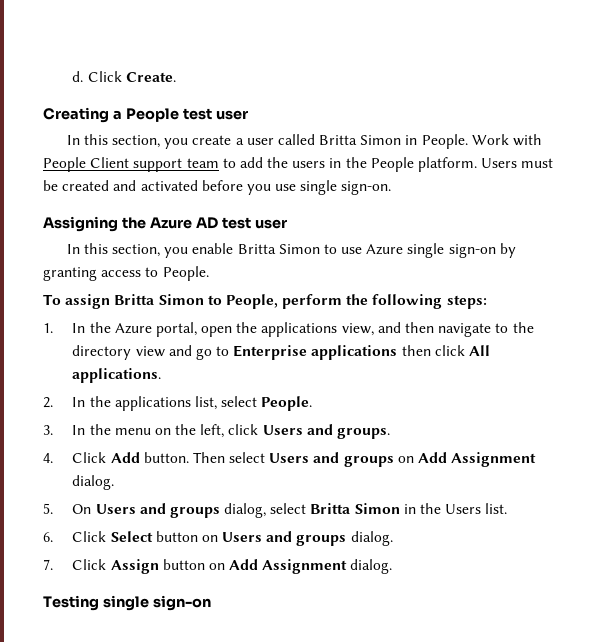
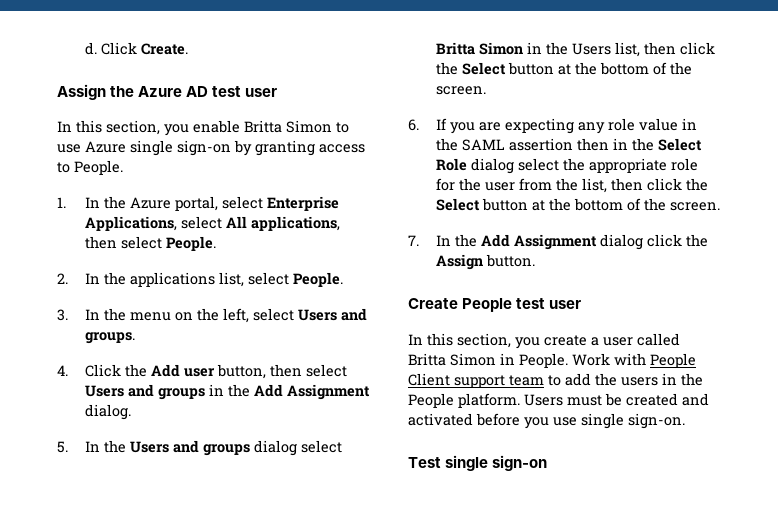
[43,107,122,123] Creating a -> [57,84,278,100] [57,120,349,136] [57,140,365,156] [57,160,123,175] [57,196,340,211] [85,216,341,231] [85,236,217,251] [57,272,344,287] [57,308,368,323] [85,332,136,344] [57,364,348,379] [85,384,371,400] [85,404,132,420] [57,440,343,456] [436,42,716,57] [436,62,693,75] [436,86,487,95] [408,118,698,134] [436,138,703,151] [436,158,699,174] [436,178,709,193] [436,198,721,211] [408,234,709,250] [436,254,536,270] [408,298,458,309] Assign the Azure AD test user // In this section, you enable Britta Simon to use Azure single sign-on by granting access to People. // 1. In the Azure portal, select Enterprise Applications, select All applications, then select People. // 2. In the applications list, select People. // 3. In the menu on the left, select Users and groups. // 4. Click the Add user button, then select Users and groups in the Add Assignment dialog. // 5. In the Users and groups dialog select Britta Simon in the Users list, then click the Select button at the bottom of the screen. // 6. If you are expecting any role value in the SAML assertion then in the Select Role dialog select the appropriate role for the user from the list, then click the Select button at the bottom of the screen. // 7. In the Add Assignment dialog click the Assign button. // Create
[43,216,287,232] [66,243,516,258] [43,266,209,281] [43,294,487,309] [43,322,534,337] [72,345,491,360] [72,368,162,383] [43,396,313,411] [43,424,391,439] [43,452,537,467] [72,475,115,490] [43,503,508,518] [43,531,393,546] [43,559,393,574] [43,595,99,611] Assigning the Azure AD test user // In this section, you enable Britta Simon to use Azure single sign-on by granting access to People. // To assign Britta Simon to People, perform the following steps: // 1. In the Azure portal, open the applications view, and then navigate to the directory view and go to Enterprise applications then click All applications. // 2. In the applications list, select People. // 3. In the menu on the left, click Users and groups. // 4. Click Add button. Then select Users and groups on Add Assignment dialog. // 5. On Users and groups dialog, select Britta Simon in the Users list. // 6. Click Select button on Users and groups dialog. // 7. Click Assign button on Add Assignment dialog. // Testing -> [408,457,441,468] Test

